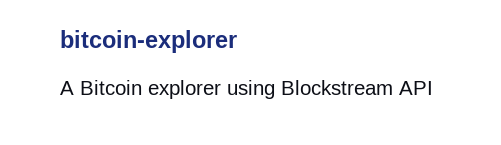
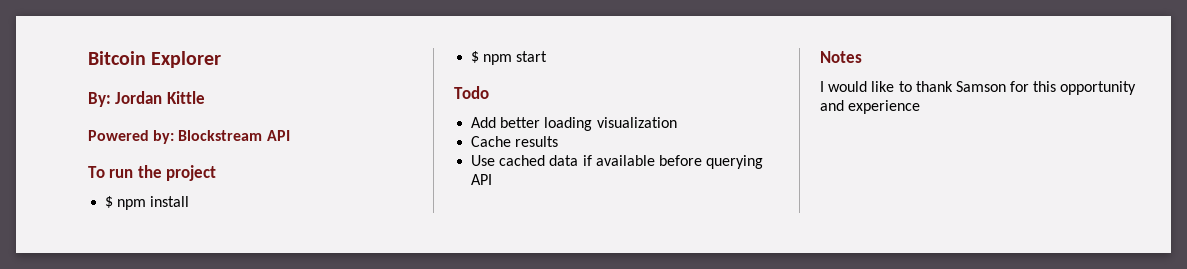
[60,30,237,53] [60,80,433,99] bitcoin-explorer // A Bitcoin explorer using Blockstream API -> [88,51,222,68] [88,91,205,107] [88,130,290,144] [88,165,217,181] [105,196,190,210] [471,51,548,65] [454,86,489,99] [471,117,677,131] [471,136,559,147] [471,155,764,169] [471,174,493,185] [820,51,862,63] [820,81,1137,95] [820,100,921,114] Bitcoin Explorer // By: Jordan Kittle // Powered by: Blockstream API // To run the project // $ npm install // $ npm start // Todo // Add better loading visualization // Cache results // Use cached data if available before querying API // Notes // I would like to thank Samson for this opportunity and experience

